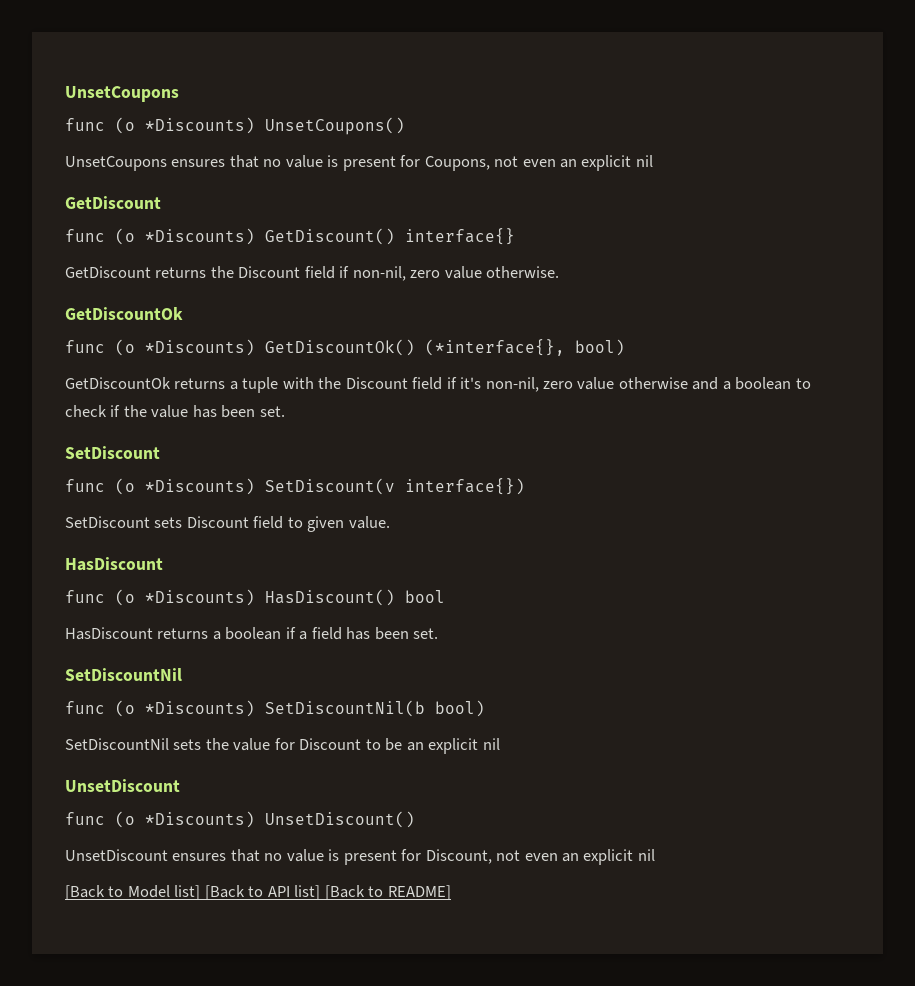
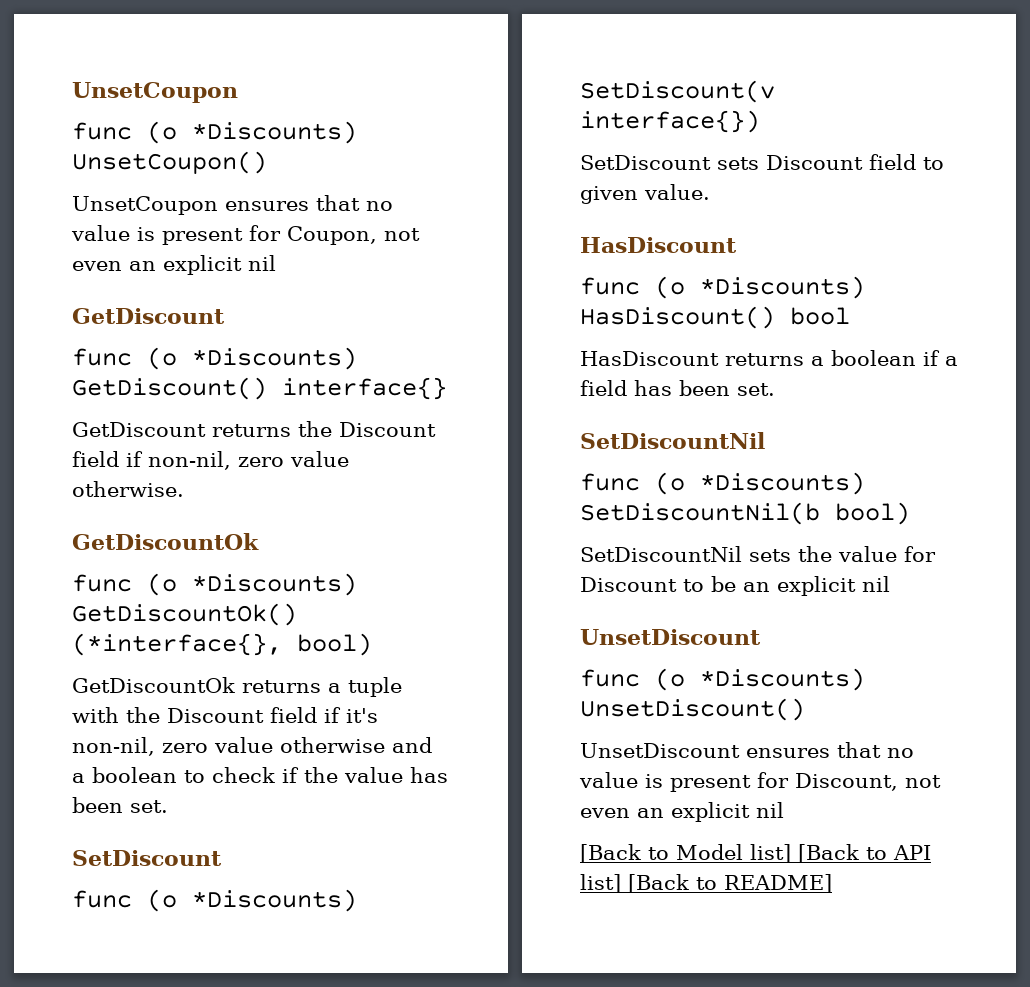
[65,86,179,102] [65,117,405,135] [65,155,490,171] UnsetCoupons // func (o *Discounts) UnsetCoupons() // UnsetCoupons ensures that no value is present for Coupons, -> [72,82,238,103] [72,121,357,144] [72,151,267,174] [72,195,393,215] [71,225,377,245] UnsetCoupon // func (o *Discounts) UnsetCoupon() // UnsetCoupon ensures that no value is present for Coupon,

